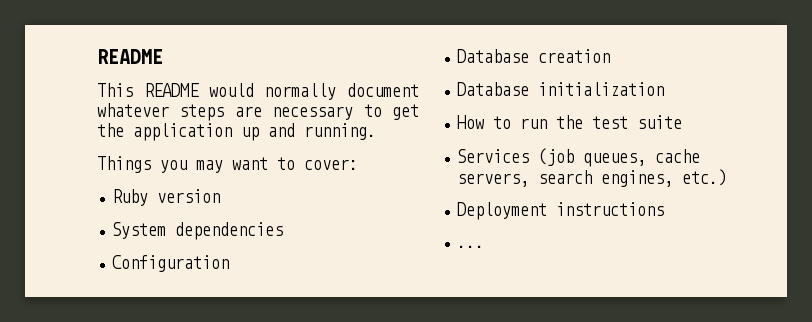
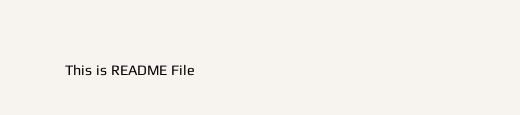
[97,49,163,64] [97,83,419,100] [97,103,419,121] [97,123,376,141] [97,156,358,173] [112,189,221,206] [112,222,284,240] [112,255,230,272] [457,49,611,63] [457,82,665,96] [457,115,683,129] [457,148,701,167] [457,169,728,187] [457,202,665,220] [457,245,485,248] README // This README would normally document whatever steps are necessary to get the application up and running. // Things you may want to cover: // Ruby version // System dependencies // Configuration // Database creation // Database initialization // How to run the test suite // Services (job queues, cache servers, search engines, etc.) // Deployment instructions // ... -> [65,64,195,76] This is README File

